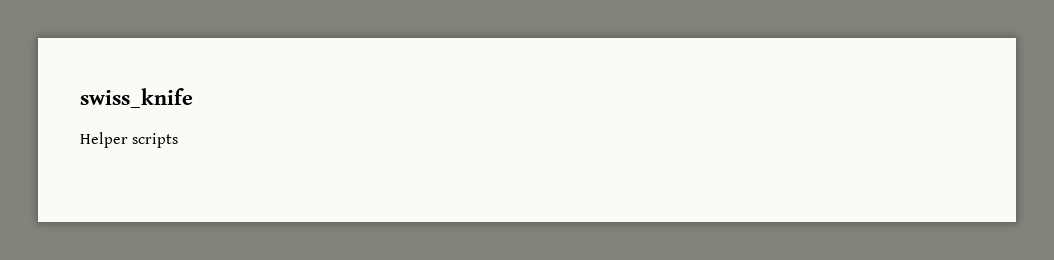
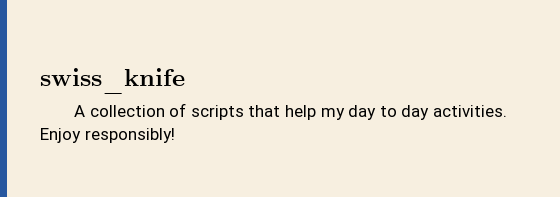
[80,132,179,148] Helper scripts -> [74,103,507,120] [40,128,175,143] A collection of scripts that help my day to day activities. Enjoy responsibly!

